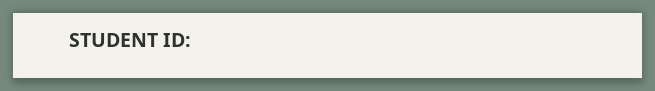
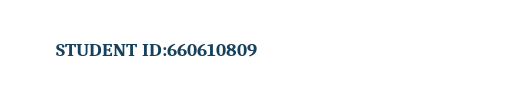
[163,33,192,47] ID: -> [141,43,257,57] ID:660610809

